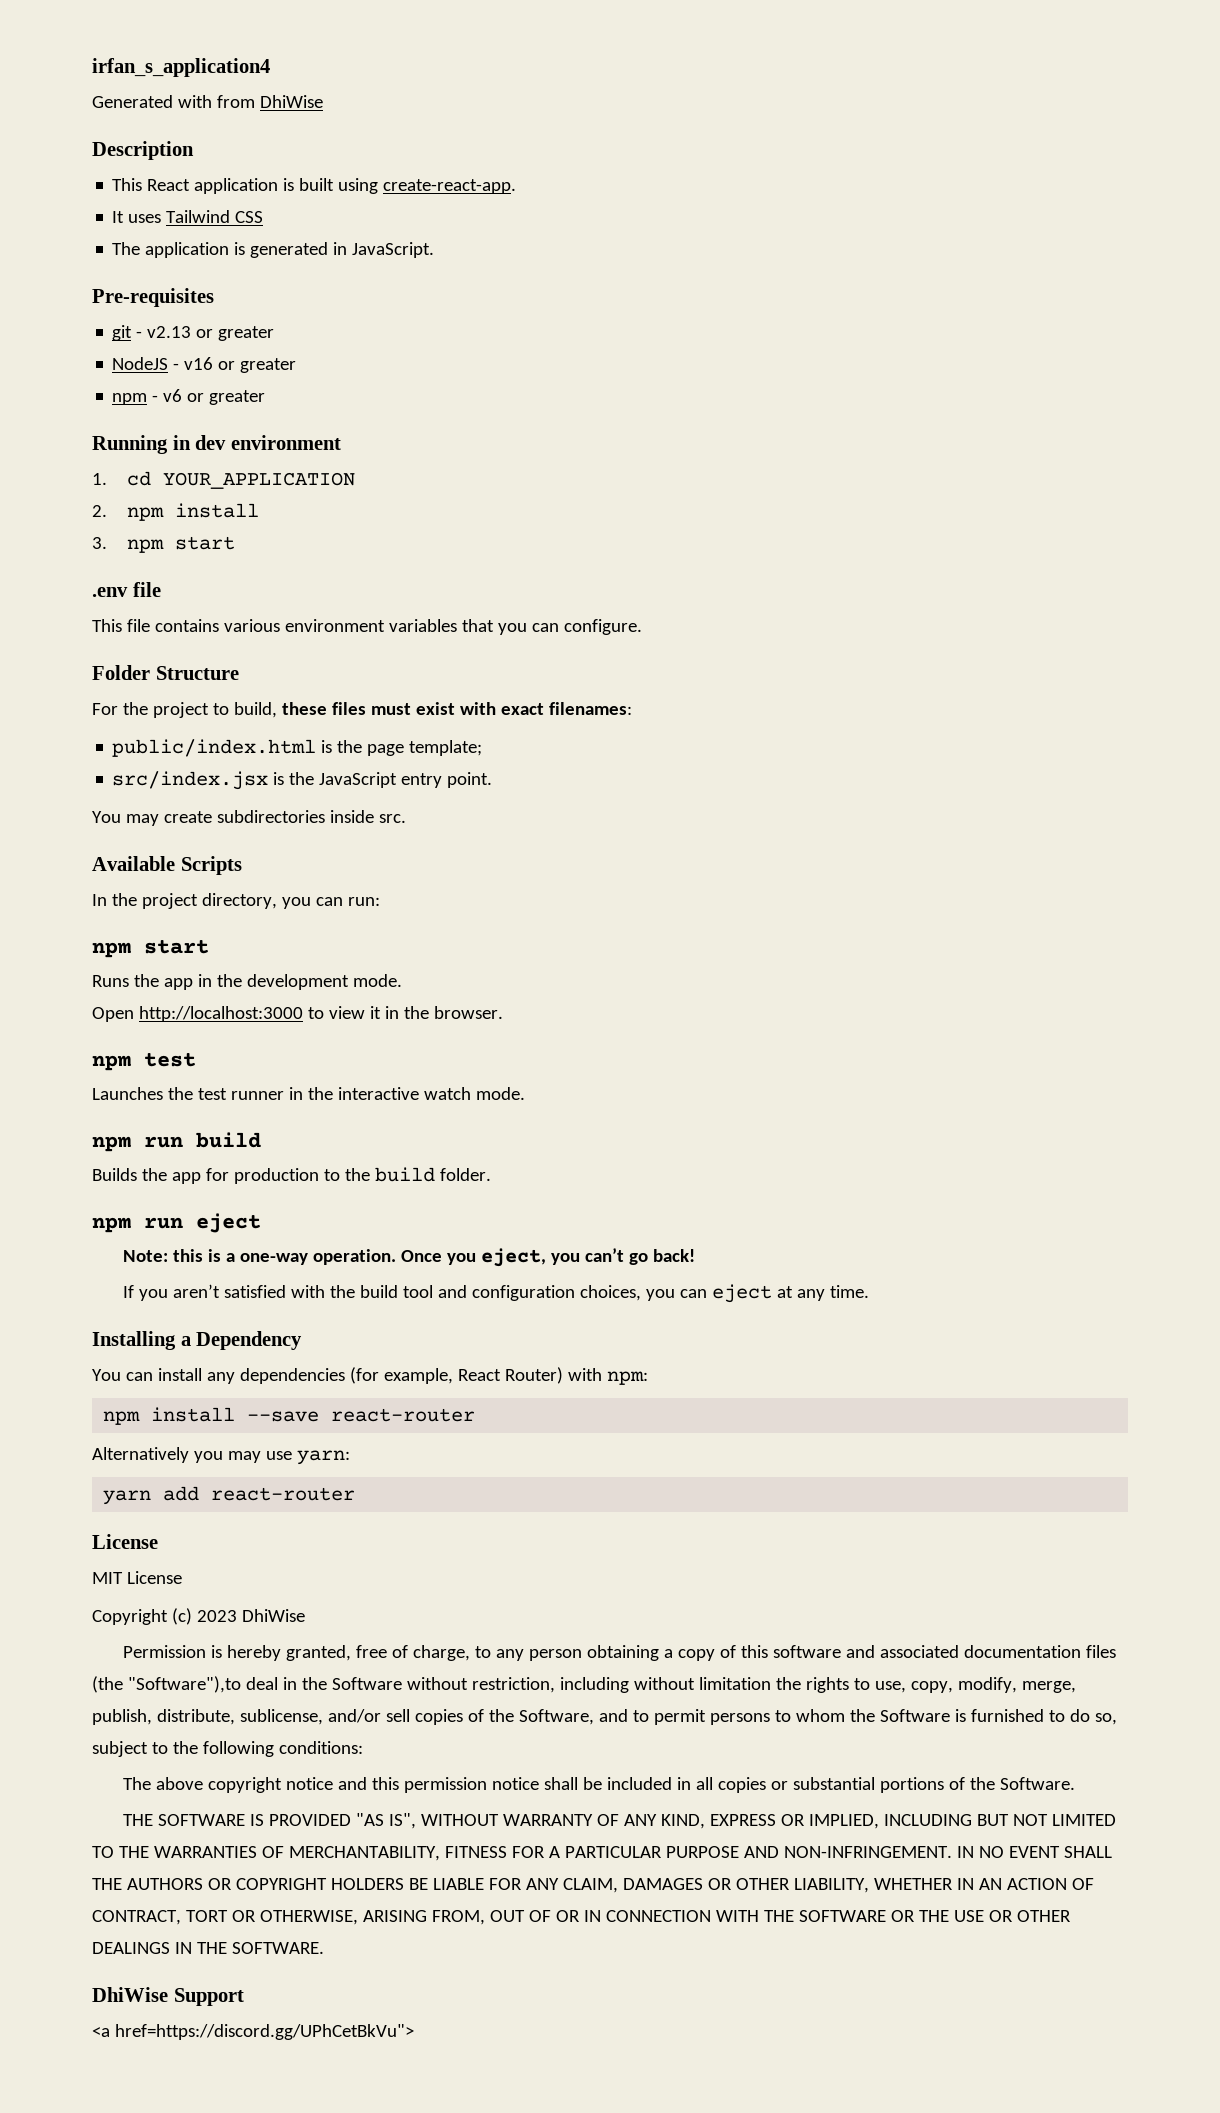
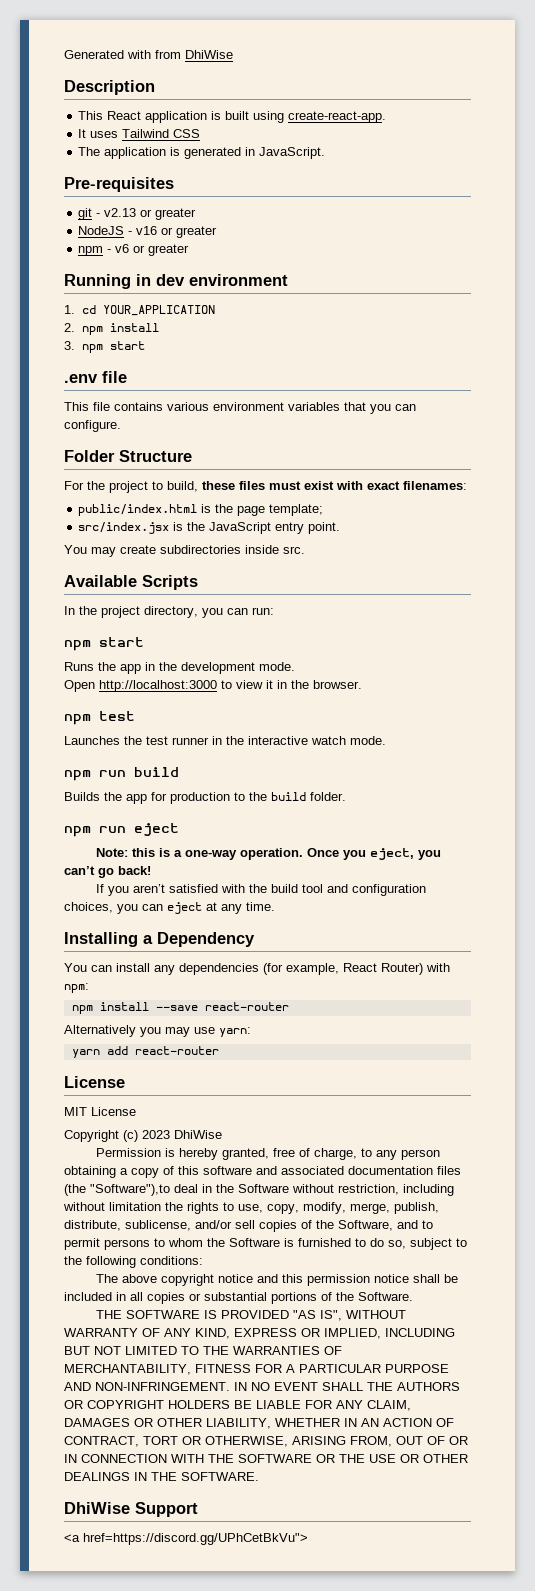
[92,58,270,77] irfan_s_application4 // -> (64, 54) none

